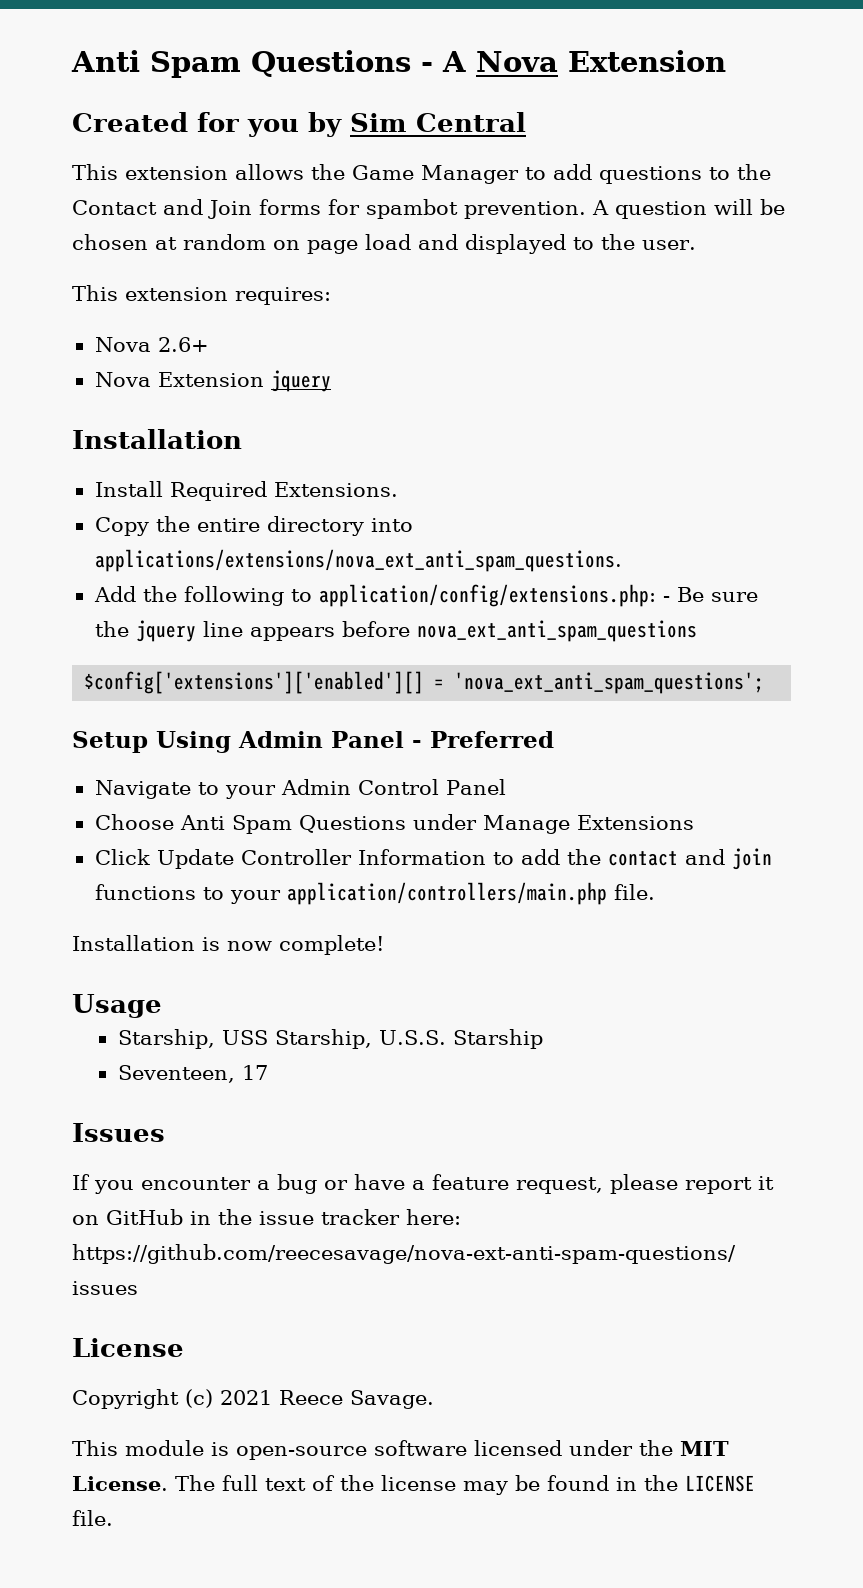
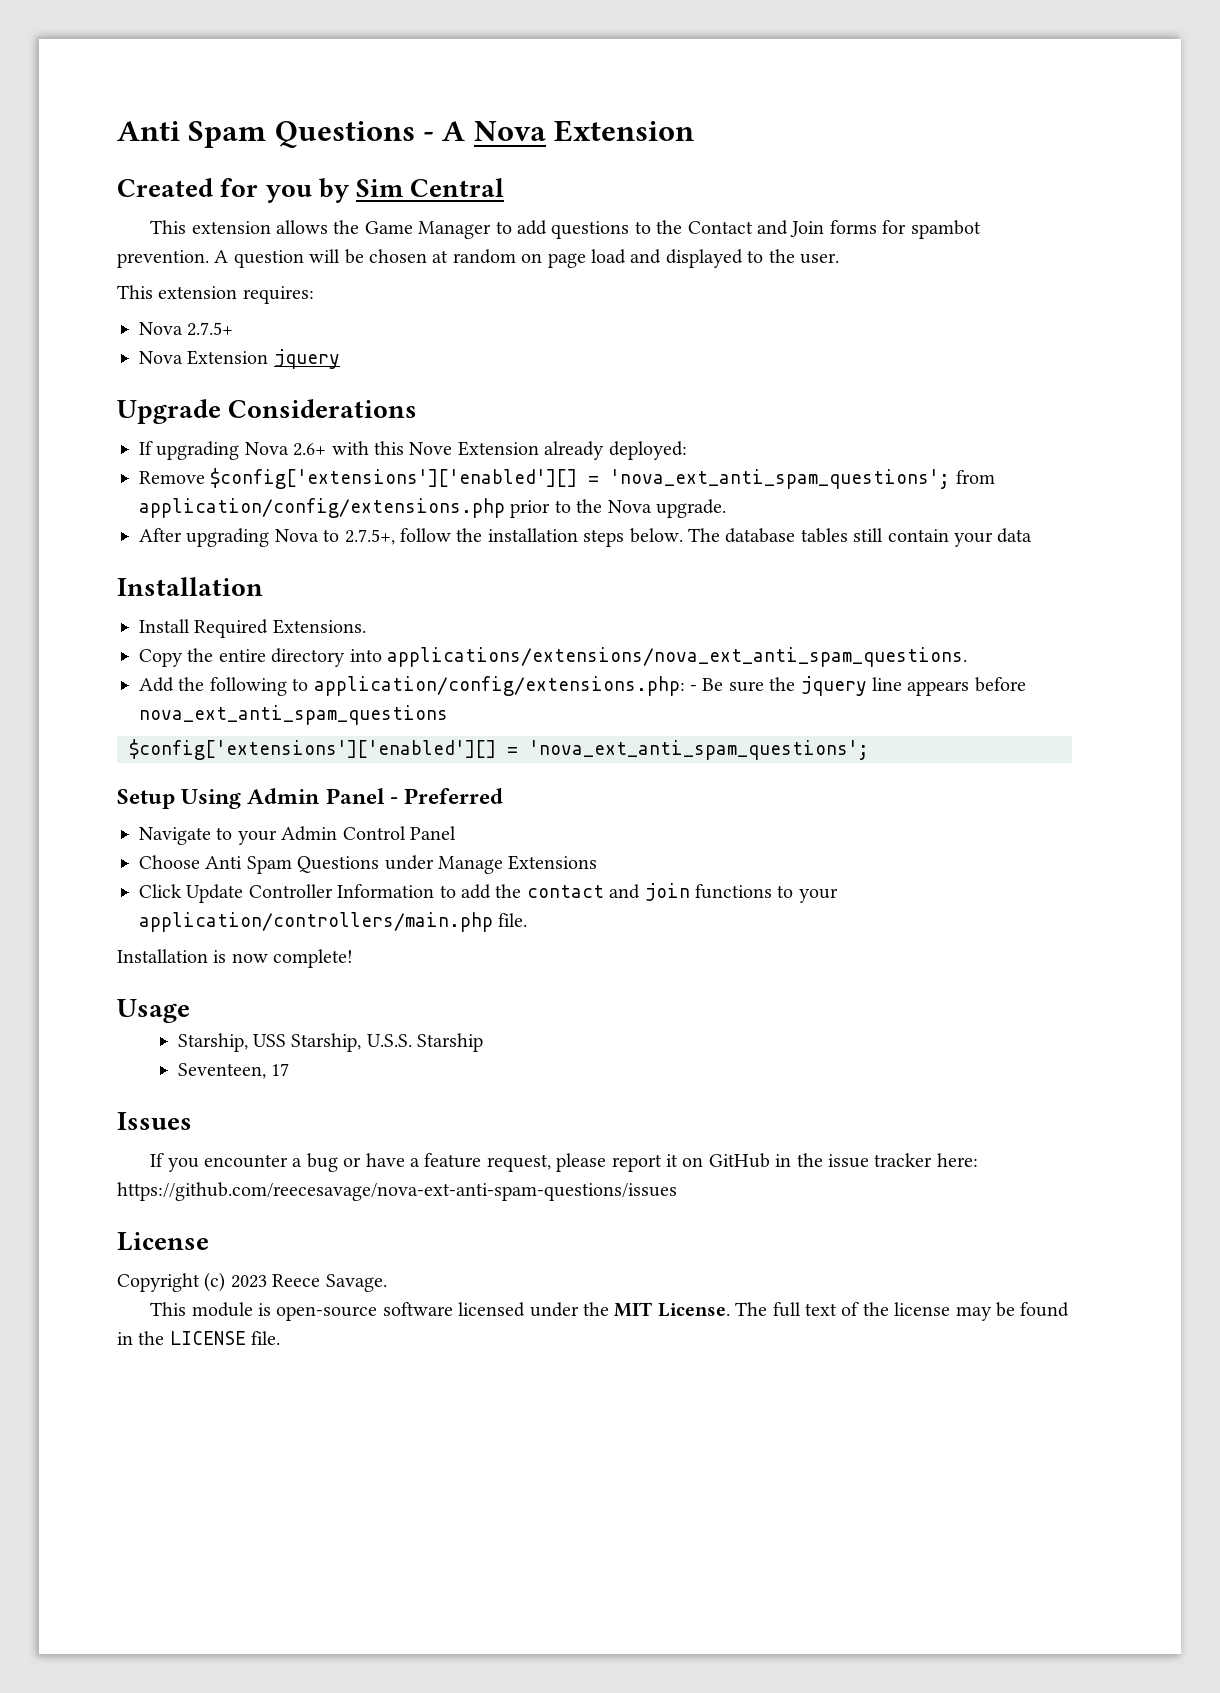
[157,337,209,352] 2.6+ -> [187,322,234,336] 2.7.5+
(331, 381) none -> [117,399,418,424] [139,441,687,460] [139,468,995,489] [139,498,726,518] [139,528,1033,547] // Upgrade Considerations // If upgrading Nova 2.6+ with this Nove Extension already deployed: // Remove $config['extensions']['enabled'][] = 'nova_ext_anti_spam_questions'; from application/config/extensions.php prior to the Nova upgrade. // After upgrading Nova to 2.7.5+, follow the installation steps below. The database tables still contain your data
[220,1390,272,1405] 2021 -> [230,1275,267,1288] 2023

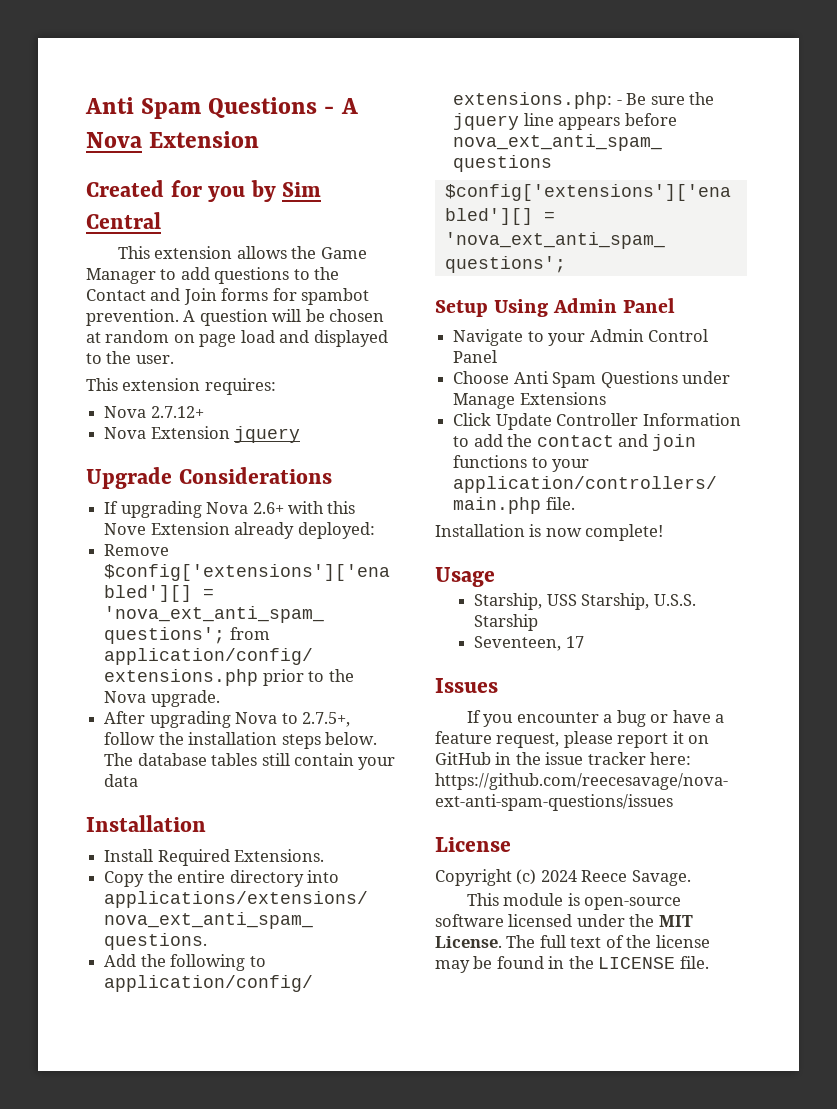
[187,322,234,336] 2.7.5+ -> [150,406,204,418] 2.7.12+
[389,788,504,804] - Preferred -> (676, 305) none
[230,1275,267,1288] 2023 -> [540,870,577,882] 2024

